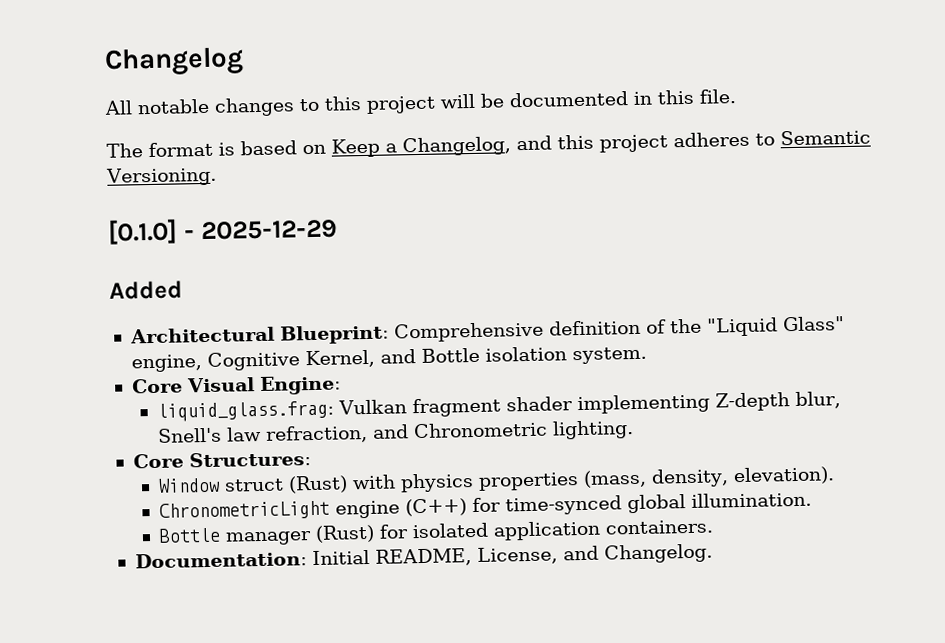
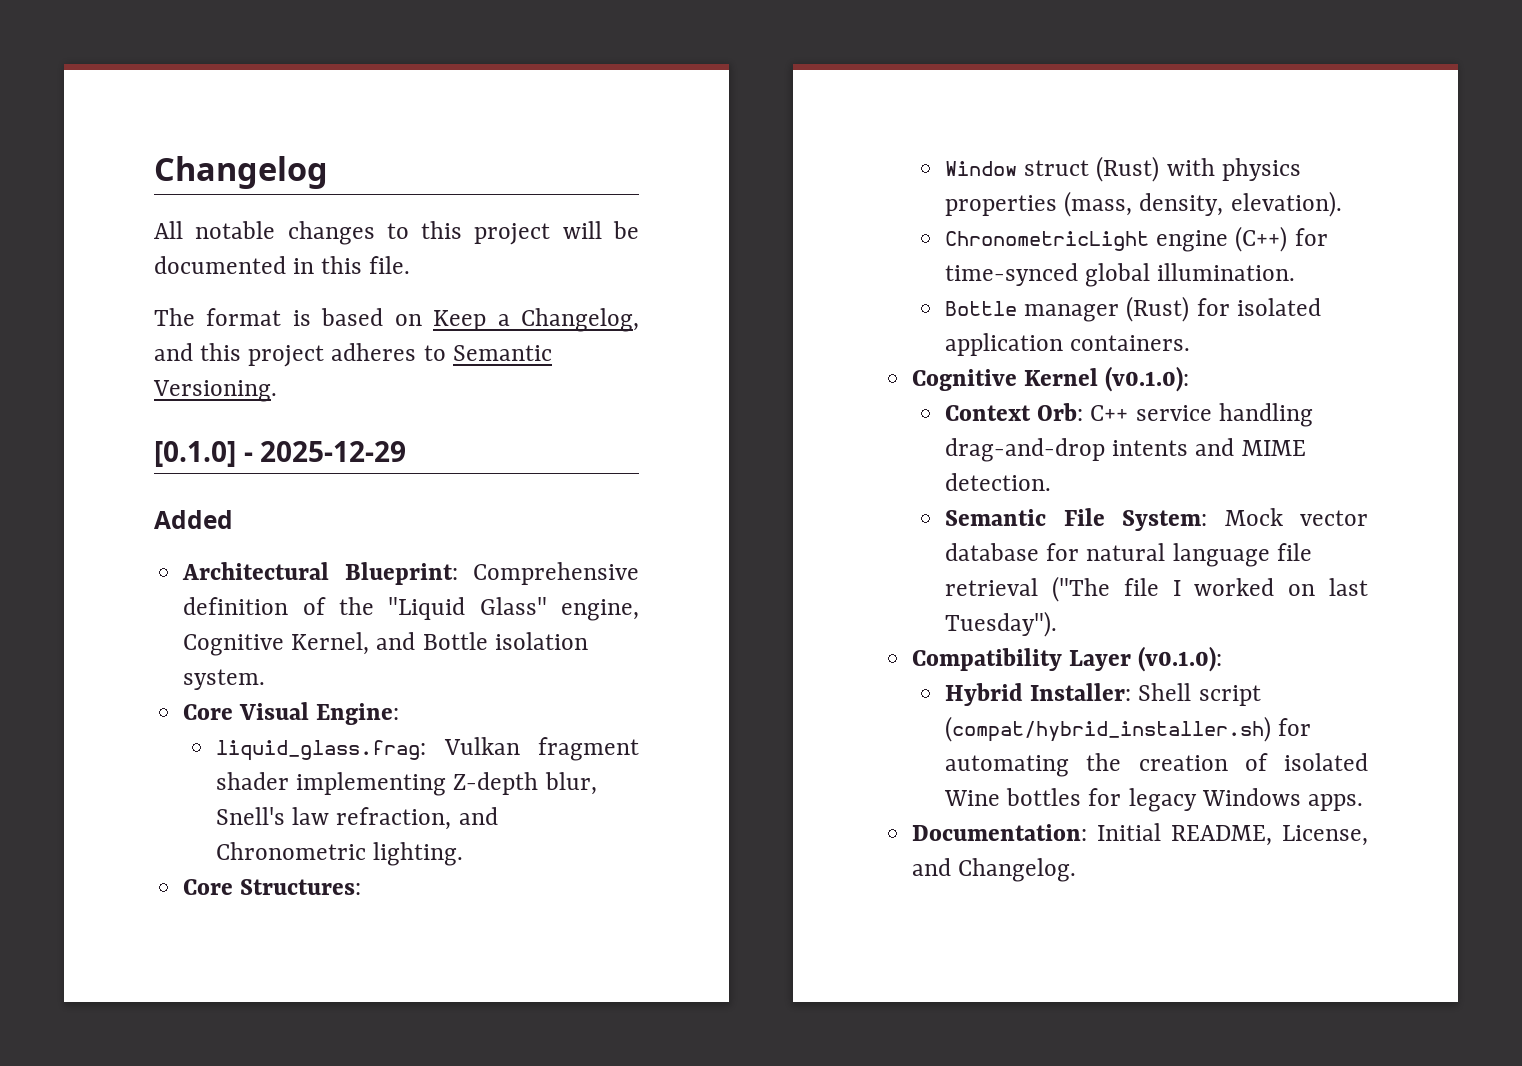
(714, 527) none -> [912,366,1190,392] [945,403,1313,427] [945,438,1306,462] [945,473,1052,491] [945,508,1368,531] [945,543,1312,567] [945,576,1368,602] [945,611,1058,637] [912,646,1223,672] [945,683,1261,706] [945,716,1312,742] [945,753,1368,777] [944,788,1363,812] // Cognitive Kernel (v0.1.0): // Context Orb: C++ service handling drag-and-drop intents and MIME detection. // Semantic File System: Mock vector database for natural language file retrieval ("The file I worked on last Tuesday"). // Compatibility Layer (v0.1.0): // Hybrid Installer: Shell script (compat/hybrid_installer.sh) for automating the creation of isolated Wine bottles for legacy Windows apps.

